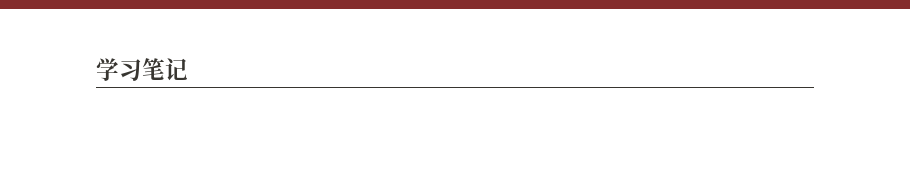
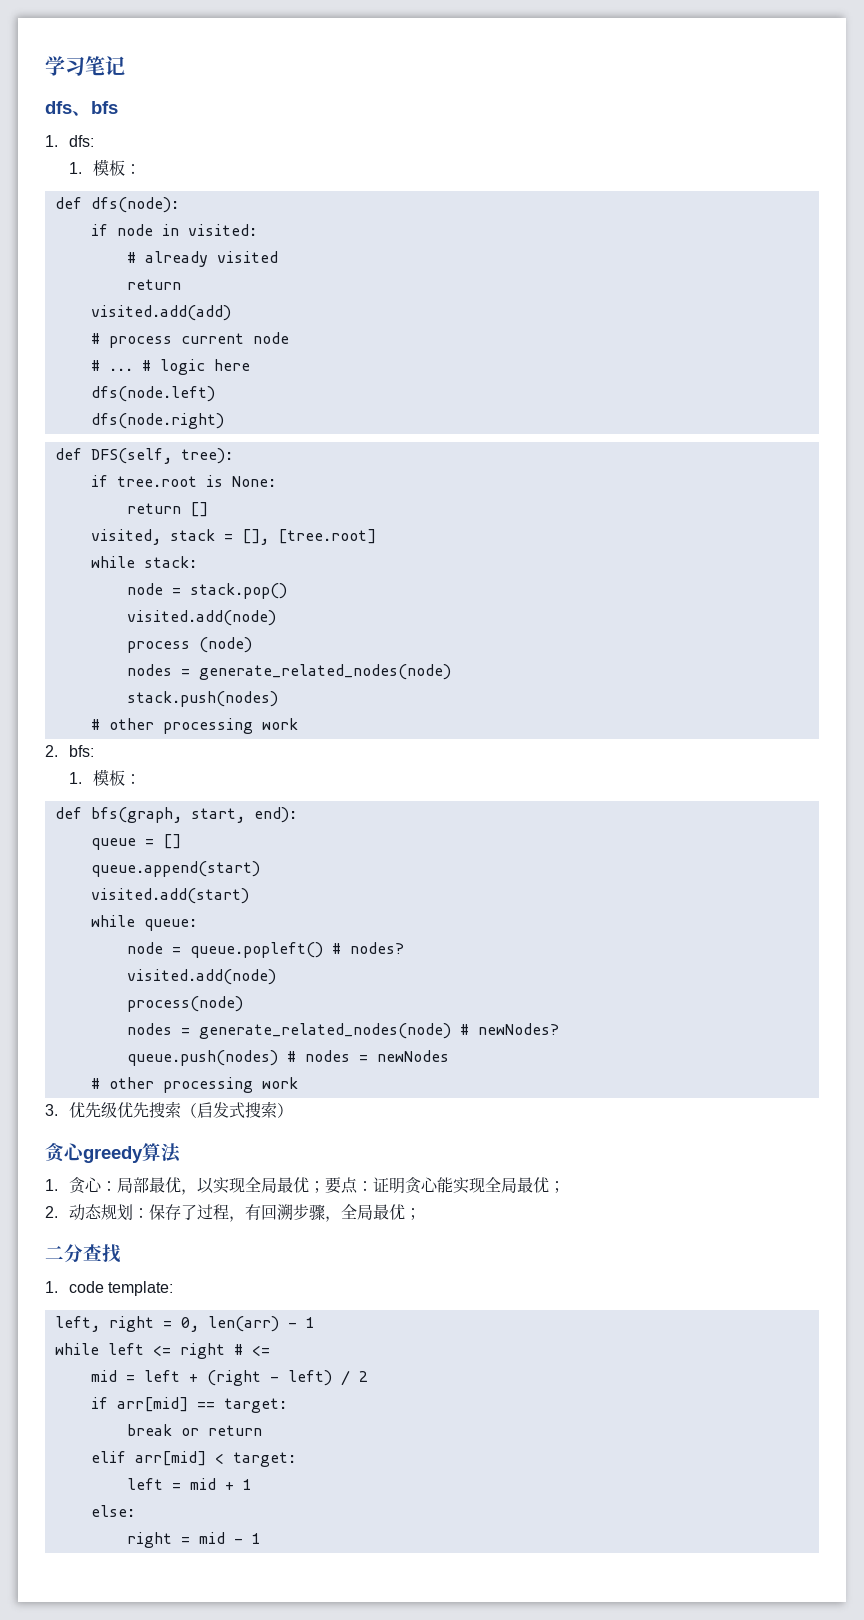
(188, 69) none -> [45,101,118,116] [45,135,94,147] [68,159,141,176] [54,197,179,213] [90,224,257,236] [126,251,278,267] [126,279,181,290] [90,305,231,321] [90,332,289,348] [90,359,250,375] [90,386,215,402] [90,413,224,429] [54,448,233,464] [90,475,276,487] [126,502,208,517] [90,529,376,545] [90,556,197,568] [126,583,287,599] [126,610,276,626] [126,637,252,653] [126,664,451,680] [126,691,278,707] [90,718,298,734] [45,745,94,757] [68,769,141,786] [54,807,297,823] [90,834,181,850] [90,861,260,877] [90,888,249,904] [90,915,197,931] [126,942,404,958] [126,969,276,985] [126,996,243,1012] [126,1023,559,1039] [126,1050,449,1066] [90,1077,298,1093] [45,1101,293,1118] [45,1142,181,1163] [45,1177,565,1195] [45,1204,421,1222] [45,1244,121,1263] [45,1281,174,1296] [54,1316,315,1332] [54,1343,270,1359] [90,1370,368,1386] [90,1397,287,1413] [126,1424,262,1436] [90,1451,296,1467] [126,1478,252,1490] [90,1505,135,1517] [126,1532,261,1548] // dfs、bfs // 1. dfs: // 1.模板： // def dfs(node): // if node in visited: // # already visited // return // visited.add(add) // # process current node // # ... # logic here // dfs(node.left) // dfs(node.right) // def DFS(self, tree): // if tree.root is None: // return [] // visited, stack = [], [tree.root] // while stack: // node = stack.pop() // visited.add(node) // process (node) // nodes = generate_related_nodes(node) // stack.push(nodes) // # other processing work // 2. bfs: // 1.模板： // def bfs(graph, start, end): // queue = [] // queue.append(start) // visited.add(start) // while queue: // node = queue.popleft() # nodes? // visited.add(node) // process(node) // nodes = generate_related_nodes(node) # newNodes? // queue.push(nodes) # nodes = newNodes // # other processing work // 3.优先级优先搜索（启发式搜索） // 贪心greedy算法 // 1.贪心：局部最优，以实现全局最优；要点：证明贪心能实现全局最优； // 2.动态规划：保存了过程，有回溯步骤，全局最优； // 二分查找 // 1. code template: // left, right = 0, len(arr) - 1 // while left <= right # <= // mid = left + (right - left) / 2 // if arr[mid] == target: // break or return // elif arr[mid] < target: // left = mid + 1 // else: // right = mid - 1

